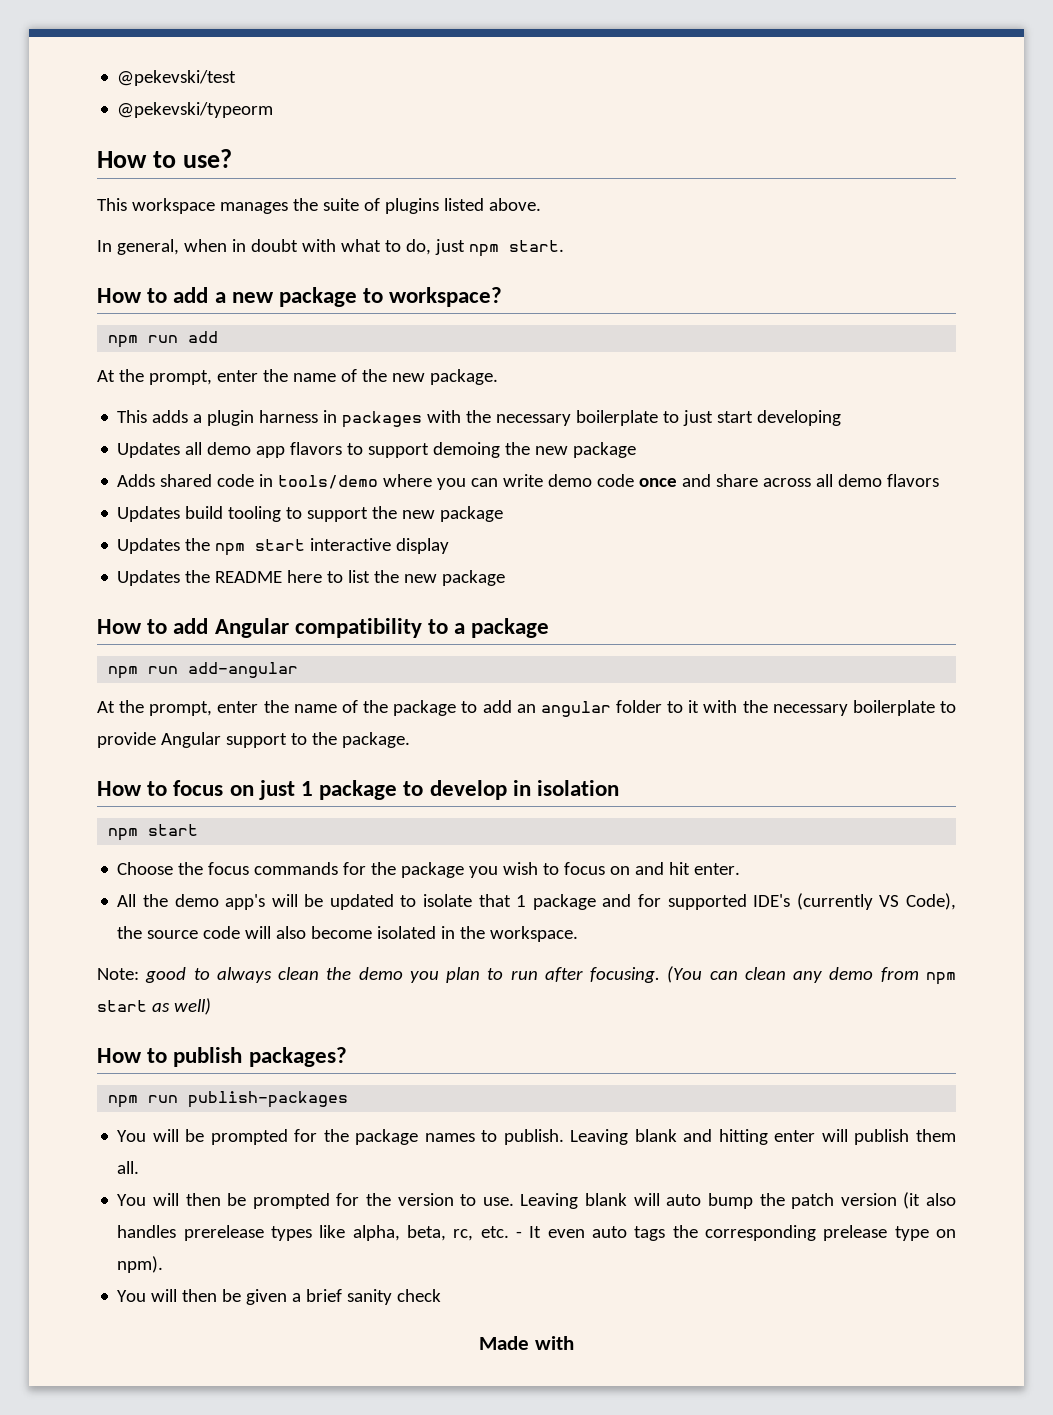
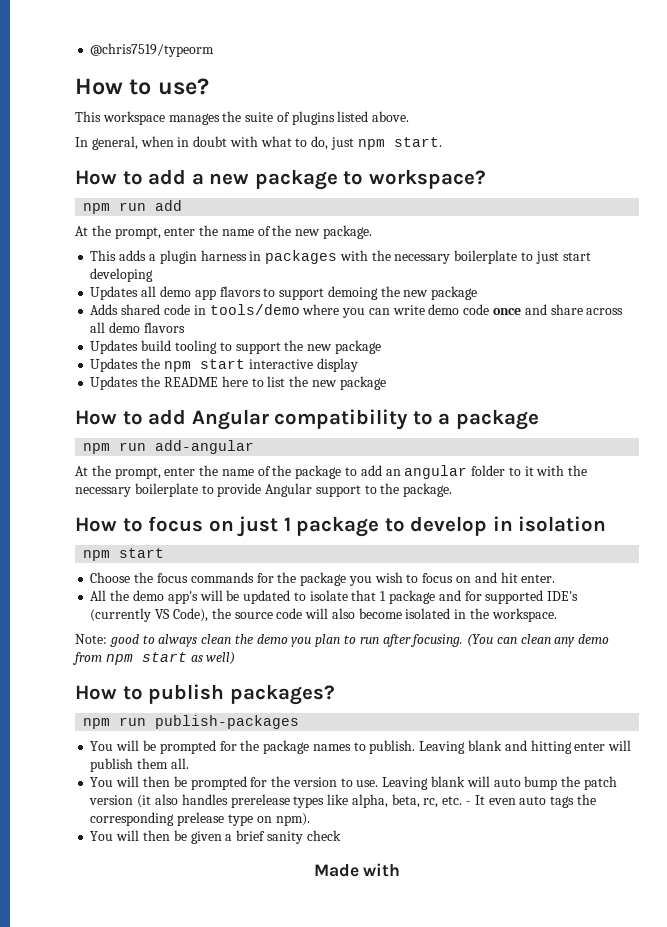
[117,70,237,86] [117,102,274,118] @pekevski/test // @pekevski/typeorm -> [90,43,215,57] @chris7519/typeorm

